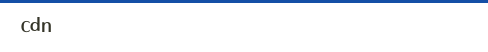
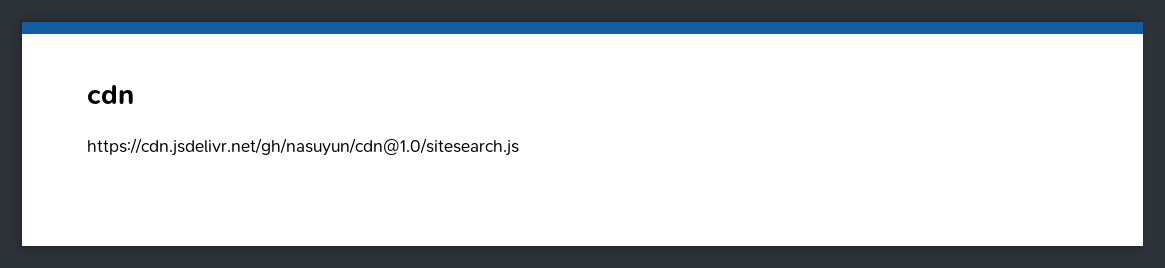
(52, 25) none -> [87,138,519,156] // https://cdn.jsdelivr.net/gh/nasuyun/cdn@1.0/sitesearch.js

